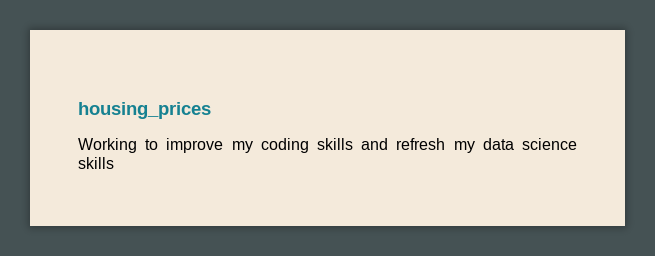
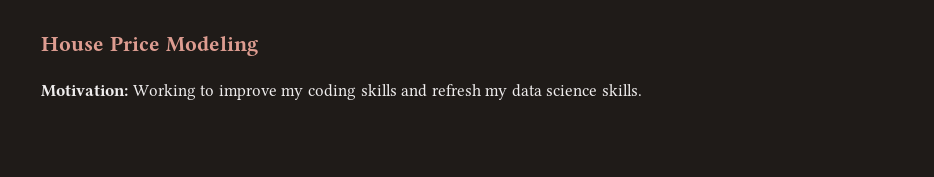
[78,102,211,119] housing_prices // -> [41,36,258,56] [41,85,128,97] House Price Modeling // Motivation:
[78,157,114,169] skills -> [602,84,643,96] skills.

